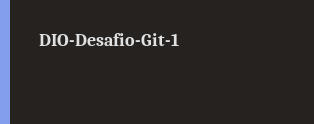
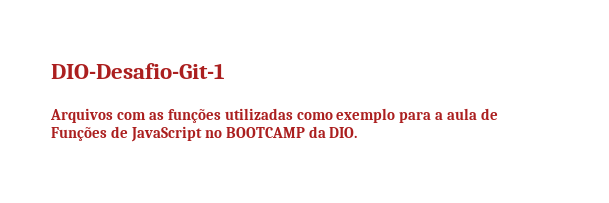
(179, 39) none -> [50,108,499,123] [51,126,358,142] // Arquivos com as funções utilizadas como exemplo para a aula de Funções de JavaScript no BOOTCAMP da DIO.

